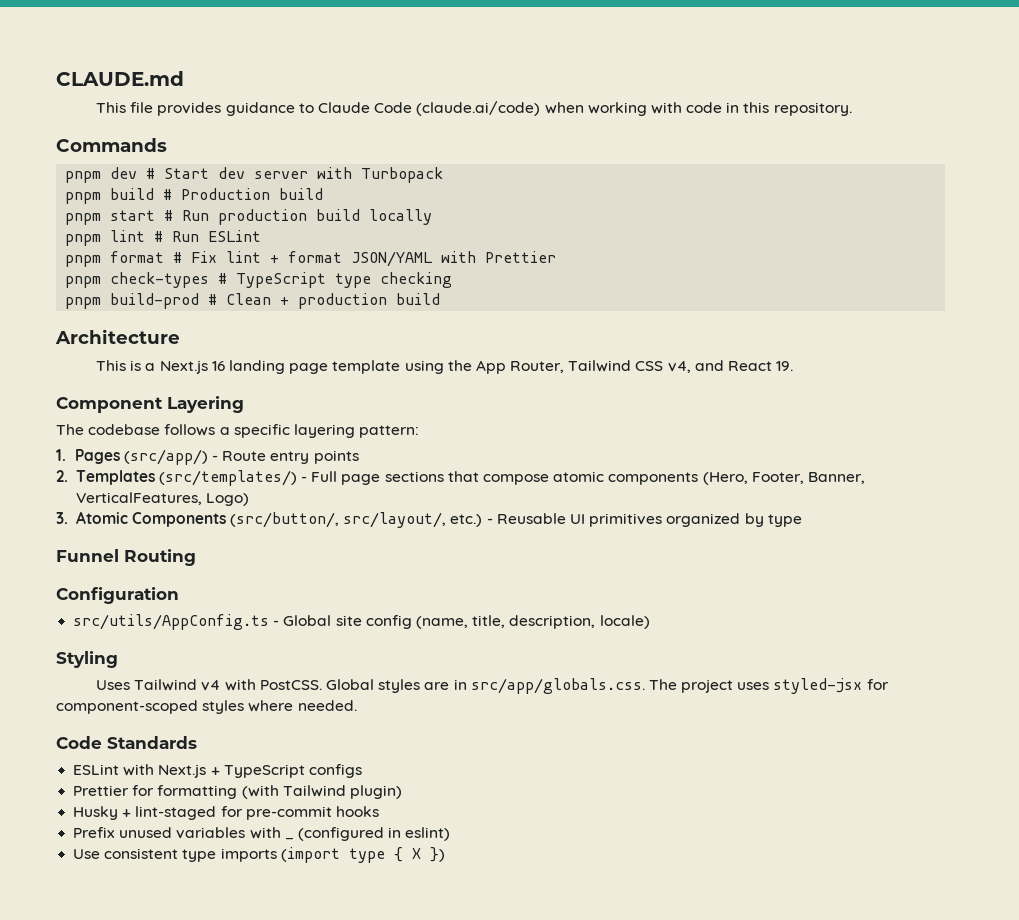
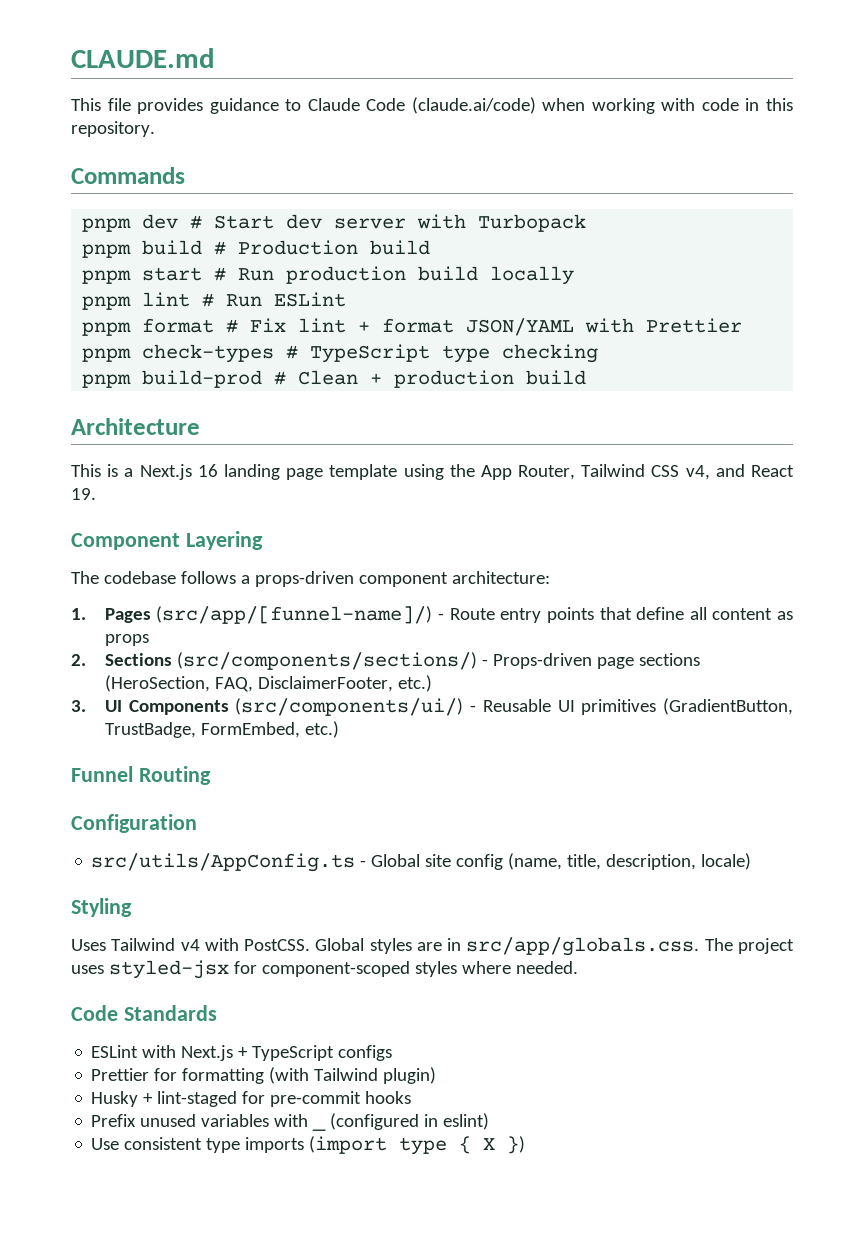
[233,424,420,438] specific layering pattern: -> [254,571,550,587] props-driven component architecture:
[123,449,208,465] (src/app/) -> [156,606,433,624] (src/app/[funnel-name]/)
[56,470,865,486] [75,492,249,506] [56,511,802,528] // 2. Templates (src/templates/) - Full page sections that compose atomic components (Hero, Footer, Banner, VerticalFeatures, Logo) // 3. Atomic Components (src/button/, src/layout/, etc.) - Reusable UI primitives organized by type -> [599,607,793,620] [104,634,149,646] [71,652,700,670] [104,675,432,692] [71,698,793,716] [104,721,339,738] that define all content as props // 2. Sections (src/components/sections/) - Props-driven page sections (HeroSection, FAQ, DisclaimerFooter, etc.) // 3. UI Components (src/components/ui/) - Reusable UI primitives (GradientButton, TrustBadge, FormEmbed, etc.)

